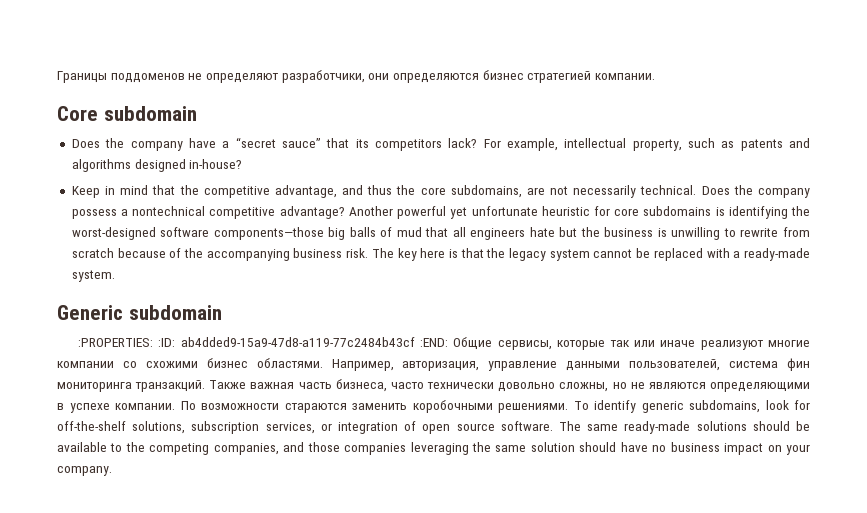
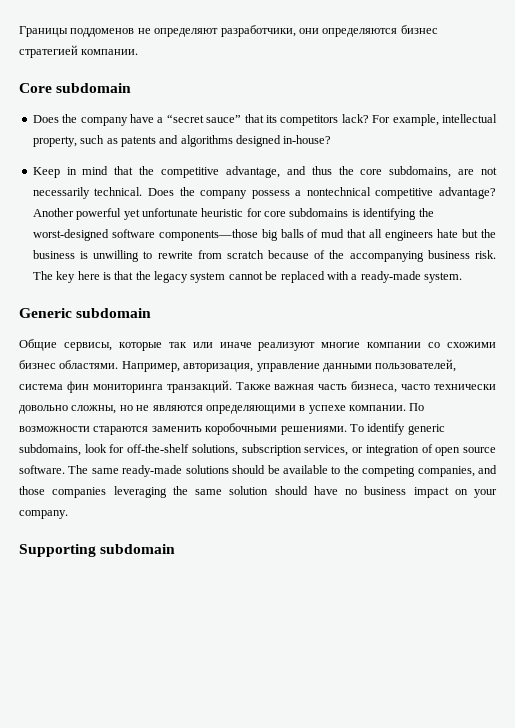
[77,337,449,347] :PROPERTIES: :ID: ab4dded9-15a9-47d8-a119-77c2484b43cf :END: -> (152, 313) none
(112, 471) none -> [19,544,176,557] // Supporting subdomain

